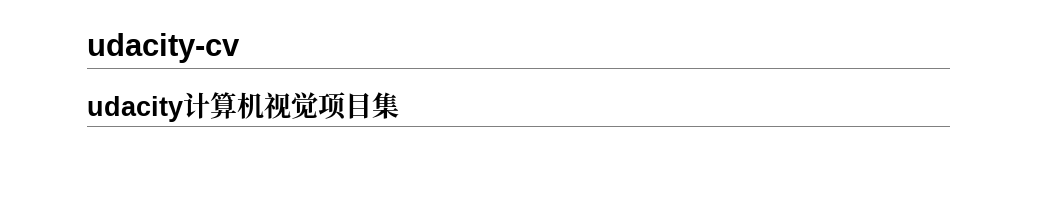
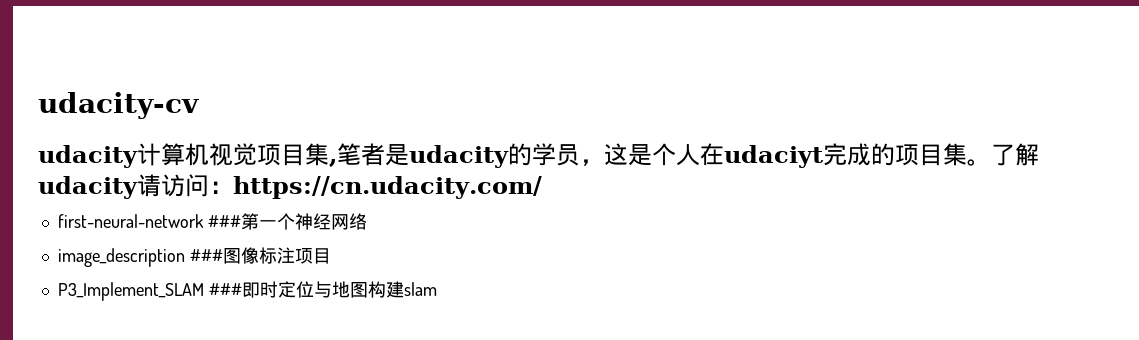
(399, 105) none -> [329,143,1039,168] [38,174,542,199] [57,213,367,230] [57,247,331,267] [57,281,437,301] ,笔者是udacity的学员，这是个人在udaciyt完成的项目集。了解udacity请访问：https://cn.udacity.com/ // first-neural-network ###第一个神经网络 // image_description ###图像标注项目 // P3_Implement_SLAM ###即时定位与地图构建slam

